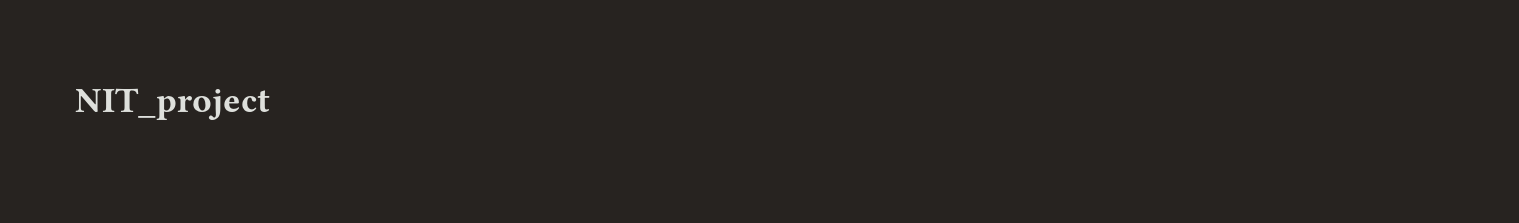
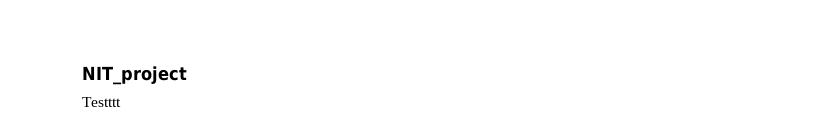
(270, 104) none -> [82,97,121,107] // Testttt

